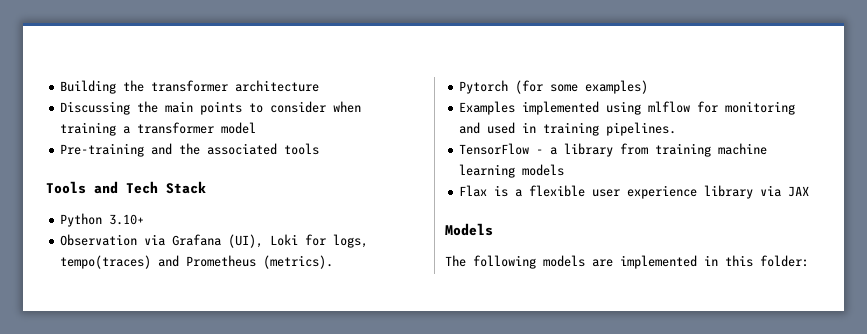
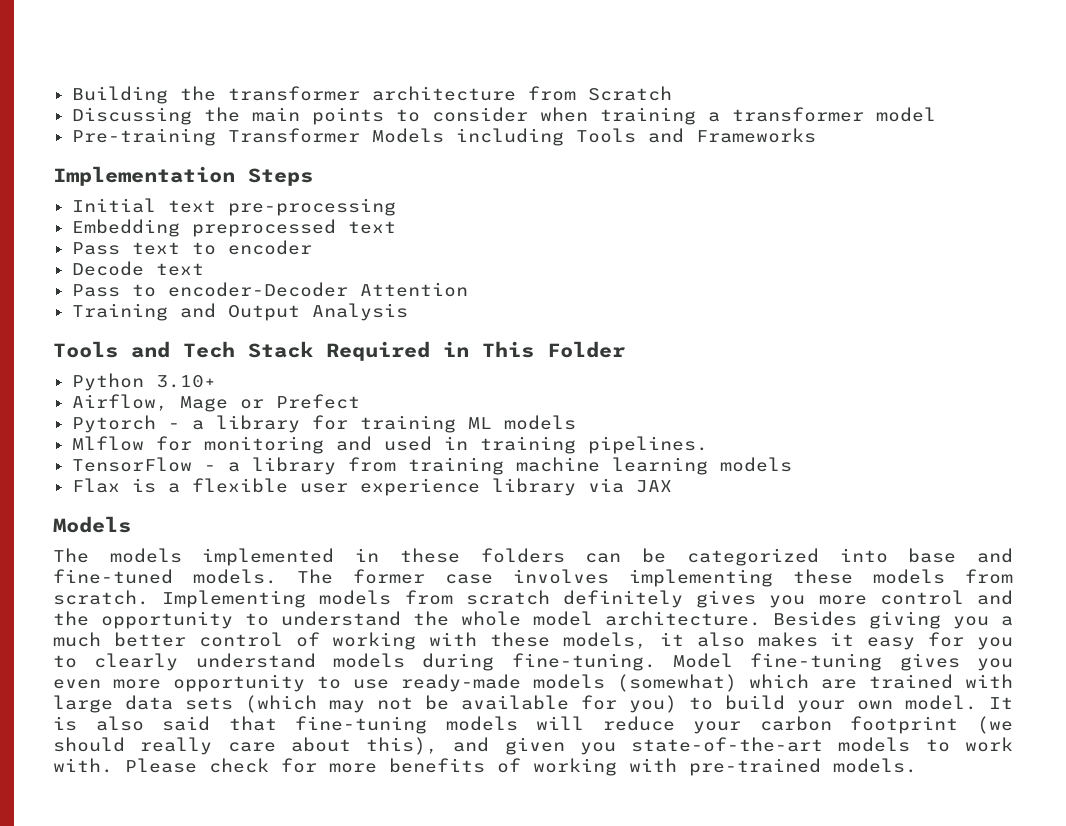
(320, 86) none -> [527,86,672,101] from Scratch
[151,143,320,155] [46,181,206,194] [60,213,145,227] [60,234,369,248] [60,255,334,269] [459,80,649,94] [459,101,691,115] and the associated tools // Tools and Tech Stack // Python 3.10+ // Observation via Grafana (UI), Loki for logs, tempo(traces) and Prometheus (metrics). // Pytorch (for some examples) // Examples implemented using mlflow -> [227,128,816,146] [53,166,313,186] [71,198,396,216] [71,219,396,237] [71,240,312,255] [71,261,204,276] [71,282,468,297] [71,303,408,321] [53,341,626,361] [71,373,216,391] [71,394,360,412] [71,415,576,433] [71,436,144,451] Transformer Models including Tools and Frameworks // Implementation Steps // Initial text pre-processing // Embedding preprocessed text // Pass text to encoder // Decode text // Pass to encoder-Decoder Attention // Training and Output Analysis // Tools and Tech Stack Required in This Folder // Python 3.10+ // Airflow, Mage or Prefect // Pytorch - a library for training ML models // Mlflow
[473,255,809,269] following models are implemented in this folder: -> [109,548,1014,566] [53,569,1013,587] [53,590,1014,608] [53,611,1013,629] [53,632,1014,650] [53,653,1013,671] [53,674,1013,692] [53,695,1013,713] [53,716,1013,734] [53,737,1013,755] [53,758,917,776] models implemented in these folders can be categorized into base and fine-tuned models. The former case involves implementing these models from scratch. Implementing models from scratch definitely gives you more control and the opportunity to understand the whole model architecture. Besides giving you a much better control of working with these models, it also makes it easy for you to clearly understand models during fine-tuning. Model fine-tuning gives you even more opportunity to use ready-made models (somewhat) which are trained with large data sets (which may not be available for you) to build your own model. It is also said that fine-tuning models will reduce your carbon footprint (we should really care about this), and given you state-of-the-art models to work with. Please check for more benefits of working with pre-trained models.

